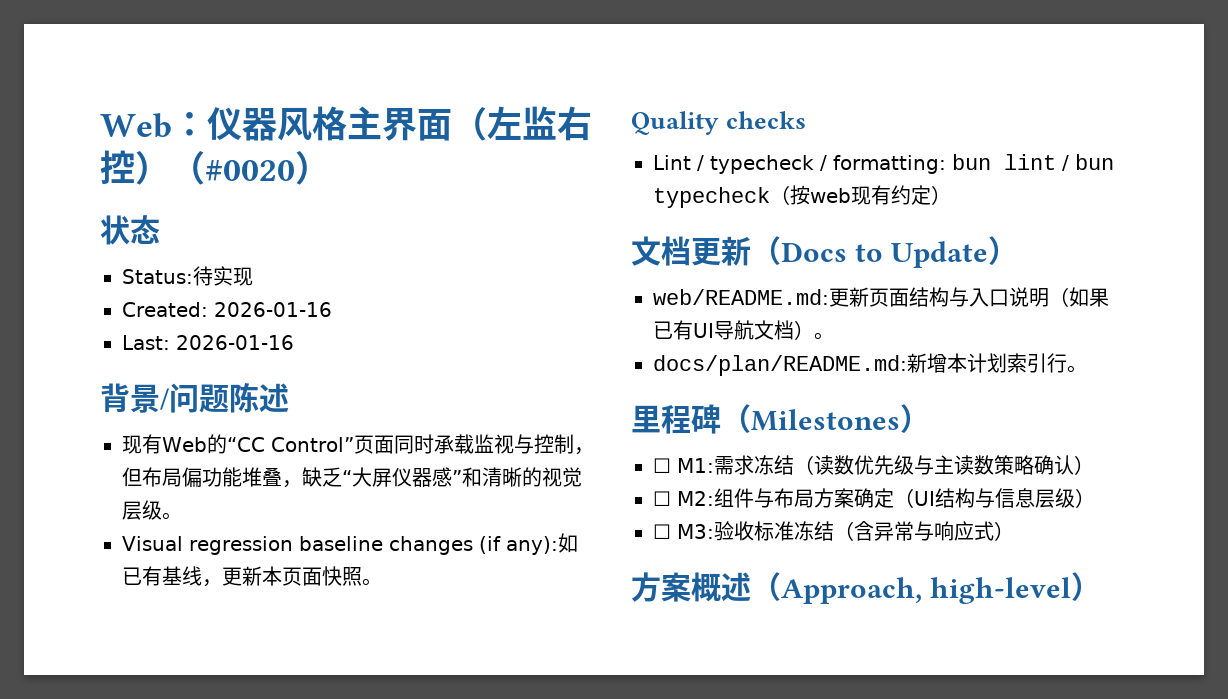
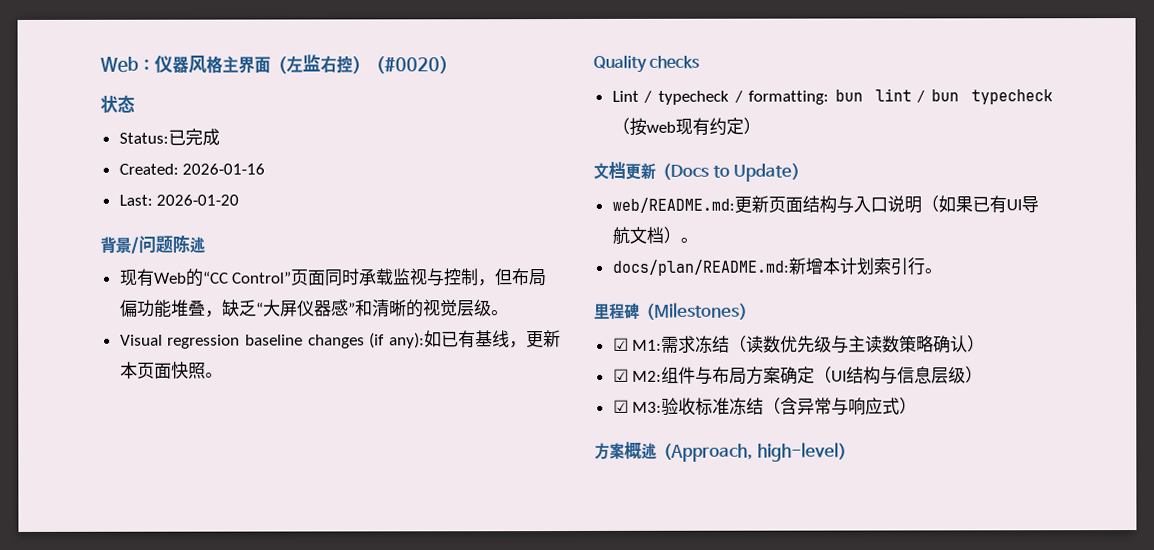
[193,266,253,286] 待实现 -> [167,128,220,146] 已完成
[176,335,294,350] 2026-01-16 -> [156,194,240,206] 2026-01-20
[653,458,671,473] ☐ -> [612,337,629,351] ☑
[653,491,671,506] ☐ -> [612,368,629,382] ☑
[653,524,671,539] ☐ -> [612,399,629,413] ☑

